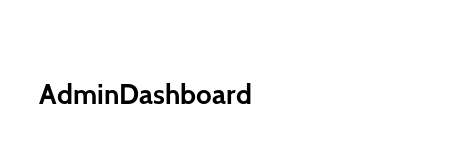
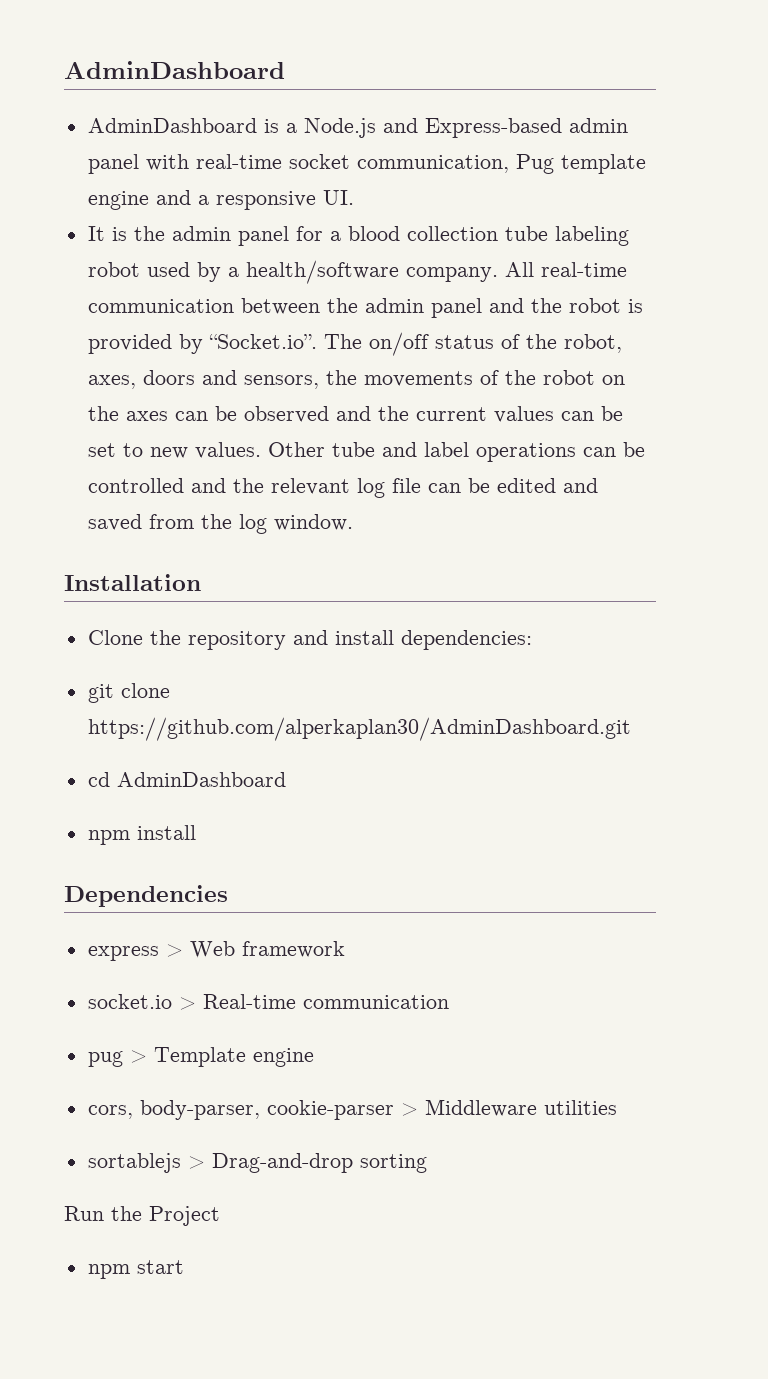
[39,83,252,104] AdminDashboard -> [64,61,285,79] [87,118,628,138] [87,154,646,174] [87,190,354,210] [87,226,629,246] [87,260,627,284] [87,298,643,318] [87,332,622,356] [87,370,625,389] [87,406,623,423] [87,442,645,462] [87,478,598,498] [87,514,353,534] [64,574,201,591] [87,630,532,650] [87,683,170,703] [87,717,631,741] [87,772,286,787] [87,825,196,845] [64,885,228,907] [87,941,345,961] [87,994,449,1010] [87,1047,314,1067] [87,1099,617,1120] [87,1153,427,1173] [64,1206,220,1226] [87,1260,184,1279] AdminDashboard // AdminDashboard is a Node.js and Express-based admin panel with real-time socket communication, Pug template engine and a responsive UI. // It is the admin panel for a blood collection tube labeling robot used by a health/software company. All real-time communication between the admin panel and the robot is provided by “Socket.io”. The on/off status of the robot, axes, doors and sensors, the movements of the robot on the axes can be observed and the current values can be set to new values. Other tube and label operations can be controlled and the relevant log file can be edited and saved from the log window. // Installation // Clone the repository and install dependencies: // git clone https://github.com/alperkaplan30/AdminDashboard.git // cd AdminDashboard // npm install // Dependencies // express > Web framework // socket.io > Real-time communication // pug > Template engine // cors, body-parser, cookie-parser > Middleware utilities // sortablejs > Drag-and-drop sorting // Run the Project // npm start

